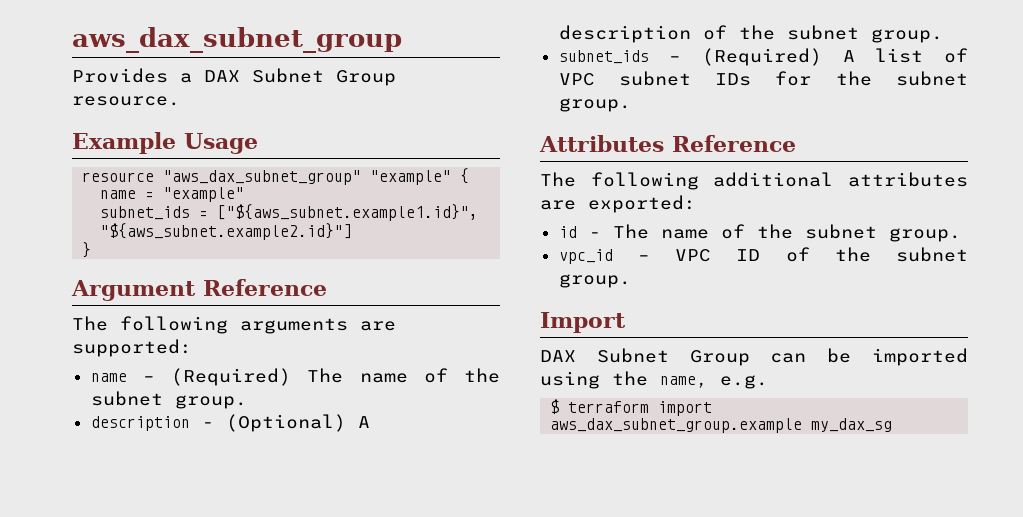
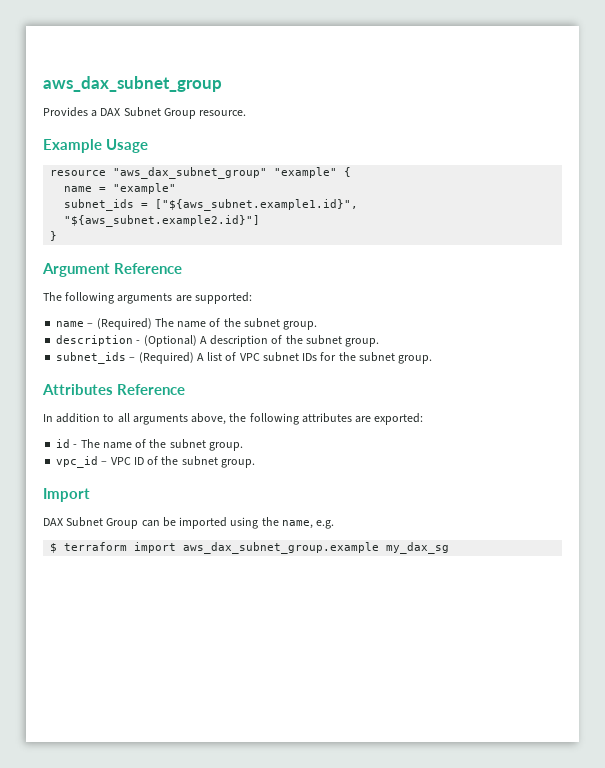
[540,172,834,190] The following additional -> [43,413,299,425] In addition to all arguments above, the following

